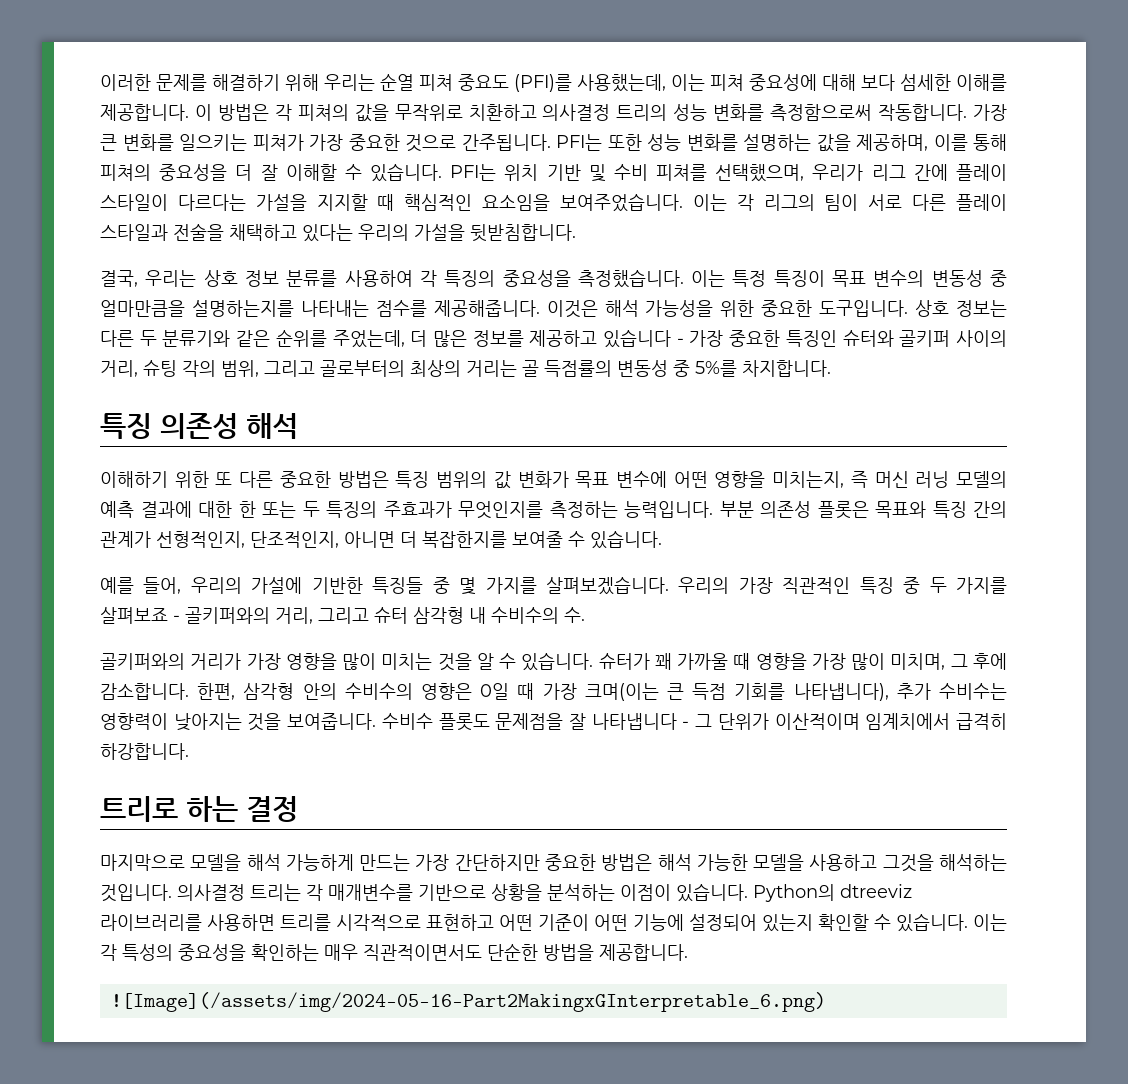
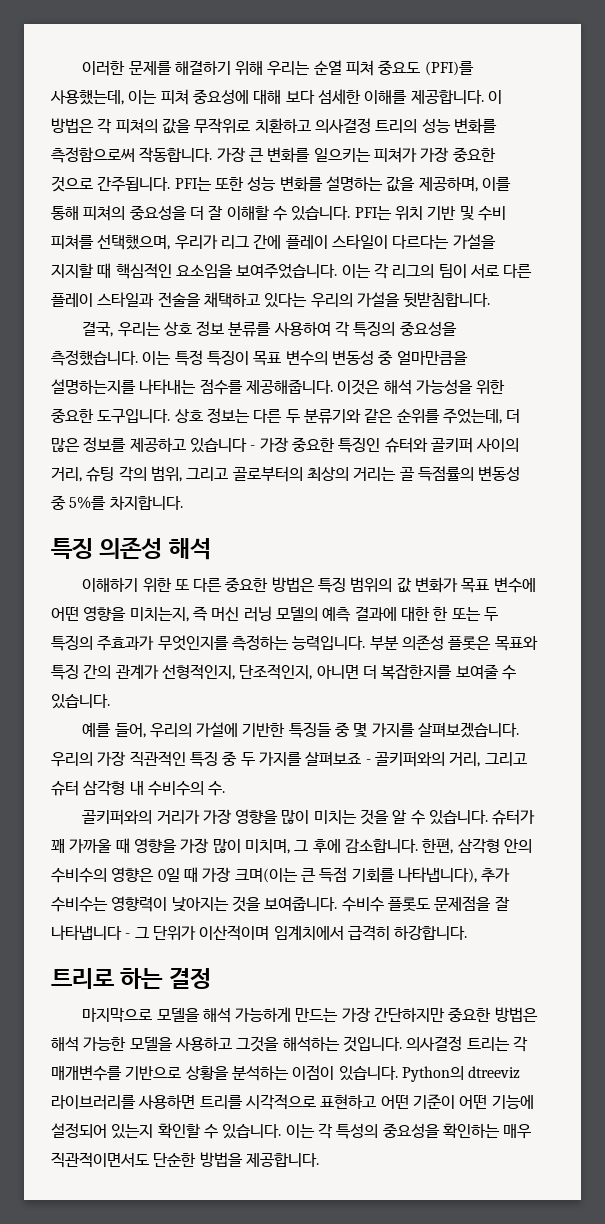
[110,992,826,1012] // ![Image](/assets/img/2024-05-16-Part2MakingxGInterpretable_6.png) -> (319, 1160) none

